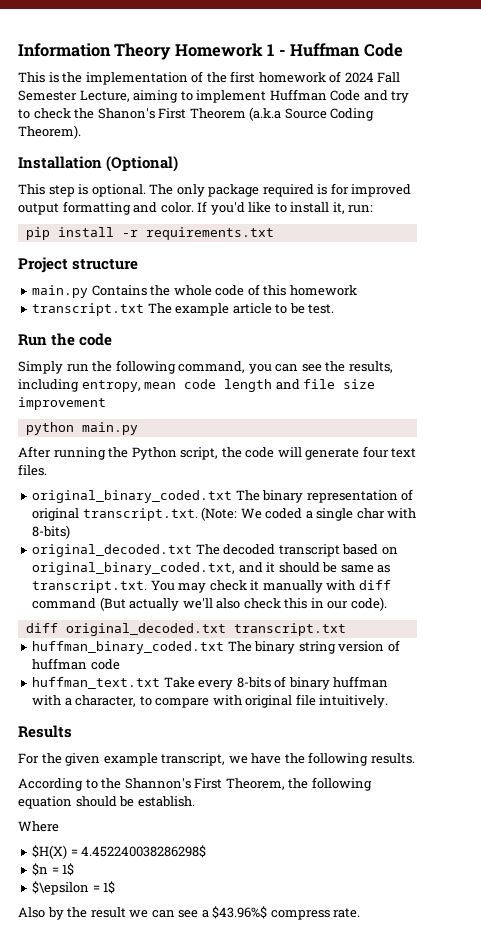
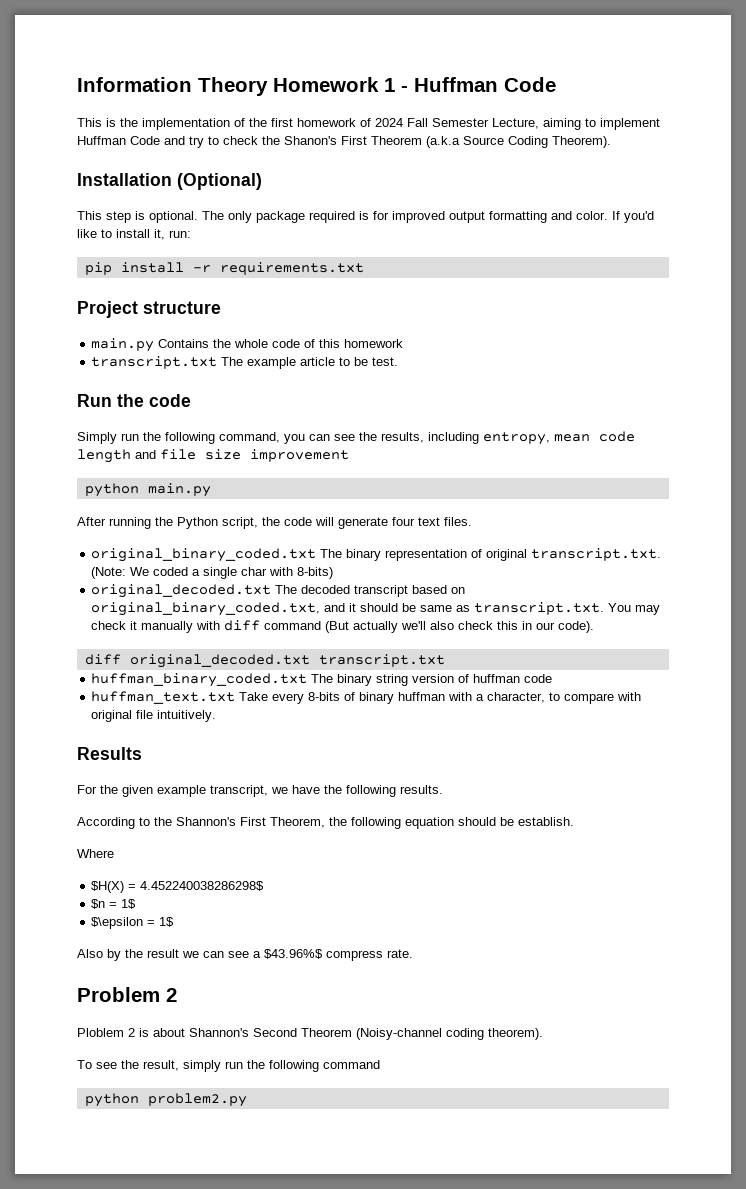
(361, 913) none -> [77,987,177,1002] [77,1028,543,1040] [77,1060,380,1072] [84,1093,247,1107] // Problem 2 // Ploblem 2 is about Shannon's Second Theorem (Noisy-channel coding theorem). // To see the result, simply run the following command // python problem2.py

